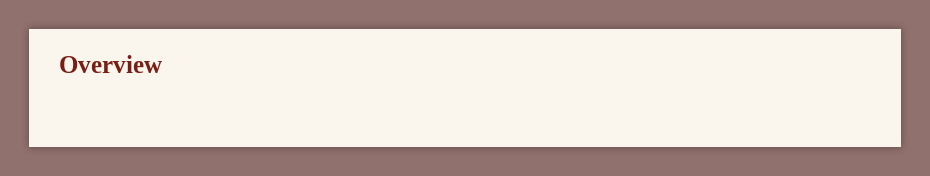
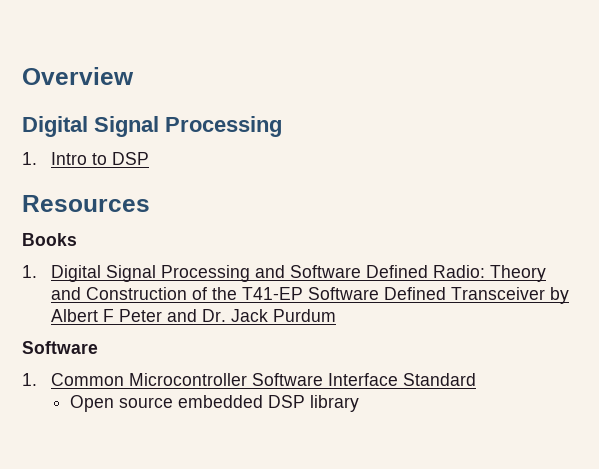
(162, 64) none -> [22,116,282,137] [22,152,149,165] [22,195,150,212] [22,233,77,246] [22,265,546,282] [50,287,569,304] [50,309,336,322] [22,341,98,354] [22,373,476,386] [70,395,360,412] // Digital Signal Processing // 1. Intro to DSP // Resources // Books // 1. Digital Signal Processing and Software Defined Radio: Theory and Construction of the T41-EP Software Defined Transceiver by Albert F Peter and Dr. Jack Purdum // Software // 1. Common Microcontroller Software Interface Standard // Open source embedded DSP library

